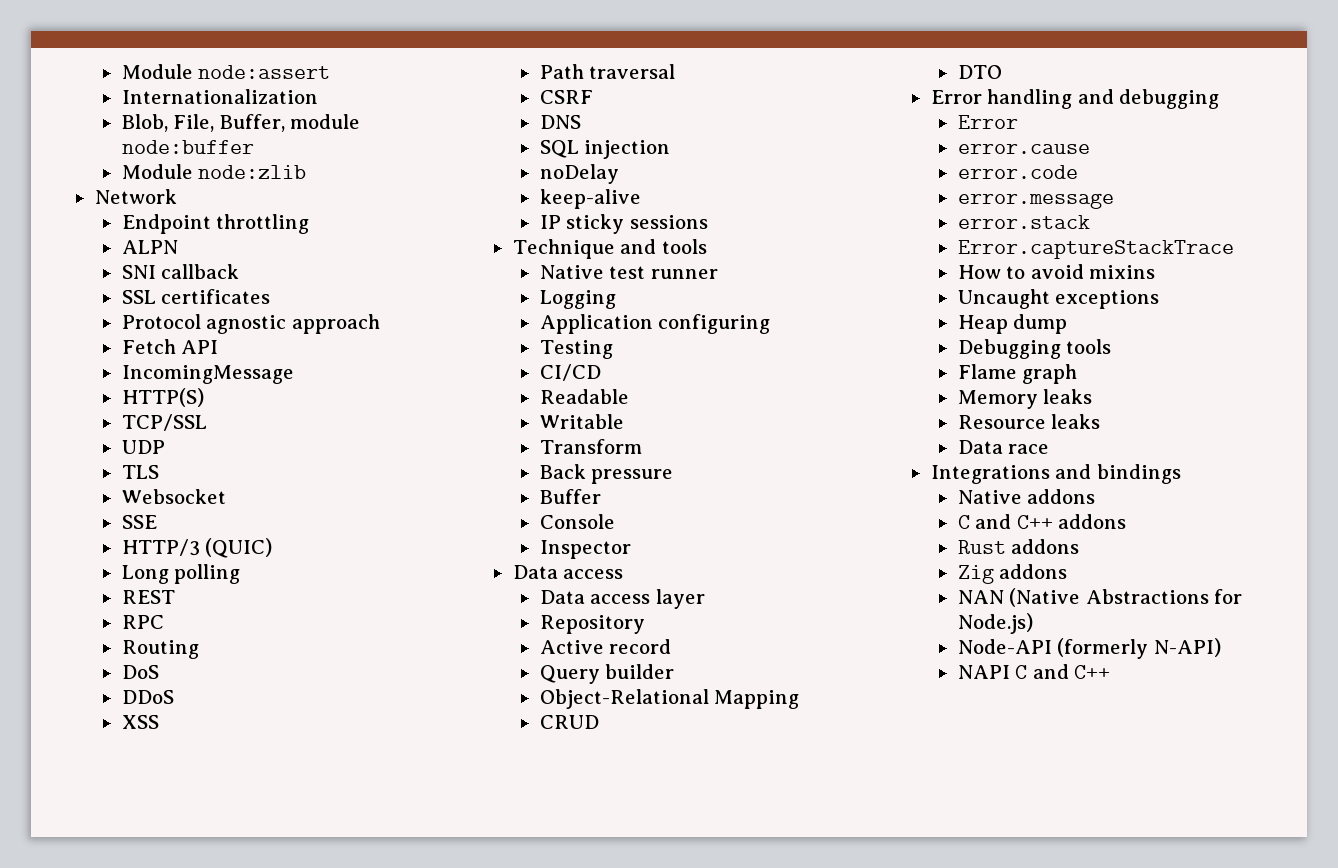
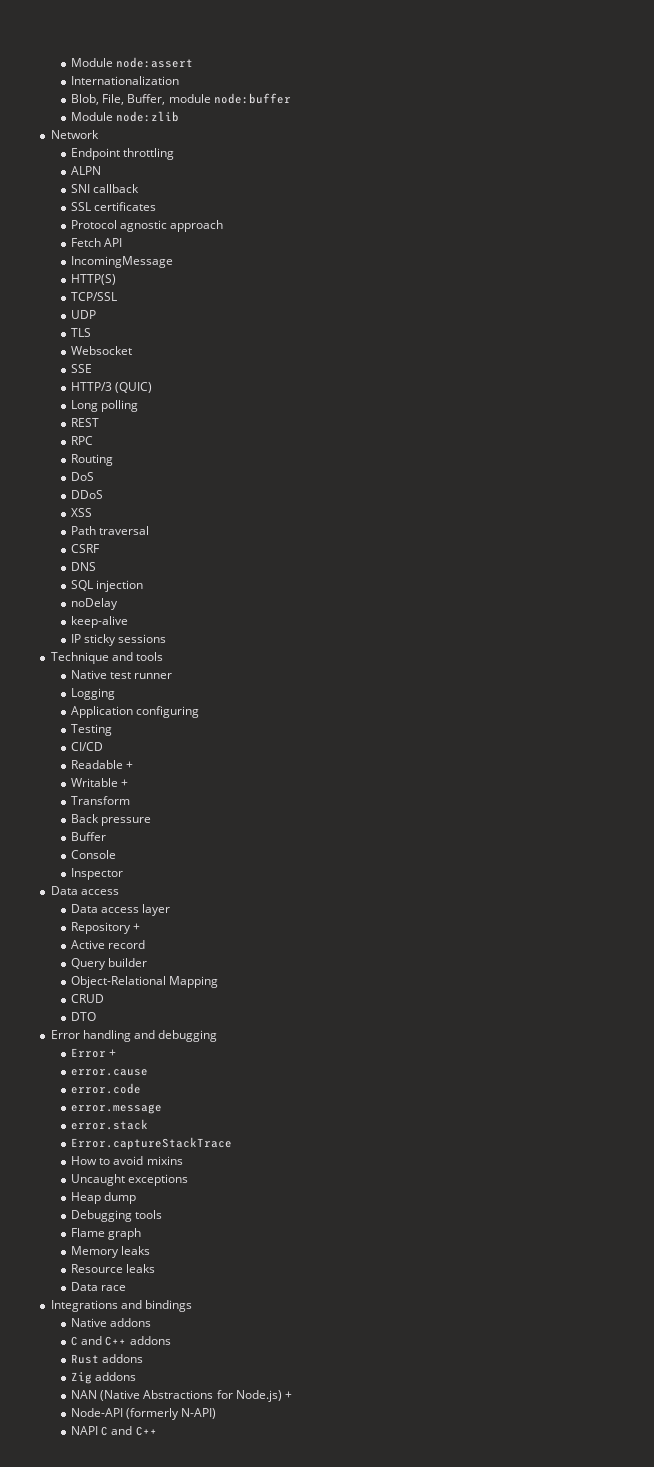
(629, 396) none -> [126,761,134,769] +
(624, 421) none -> [121,779,129,787] +
(645, 624) none -> [133,923,141,931] +
(1018, 122) none -> [109,1049,117,1057] +
(1033, 623) none -> [284,1391,292,1399] +

